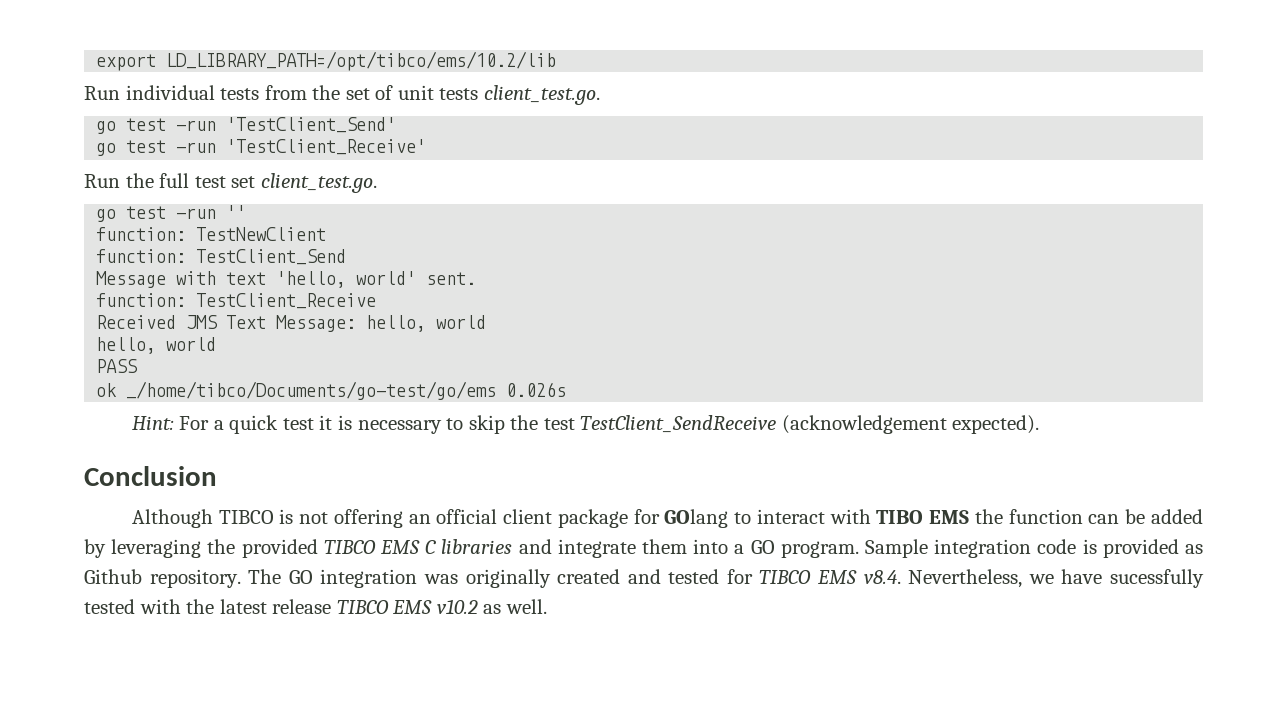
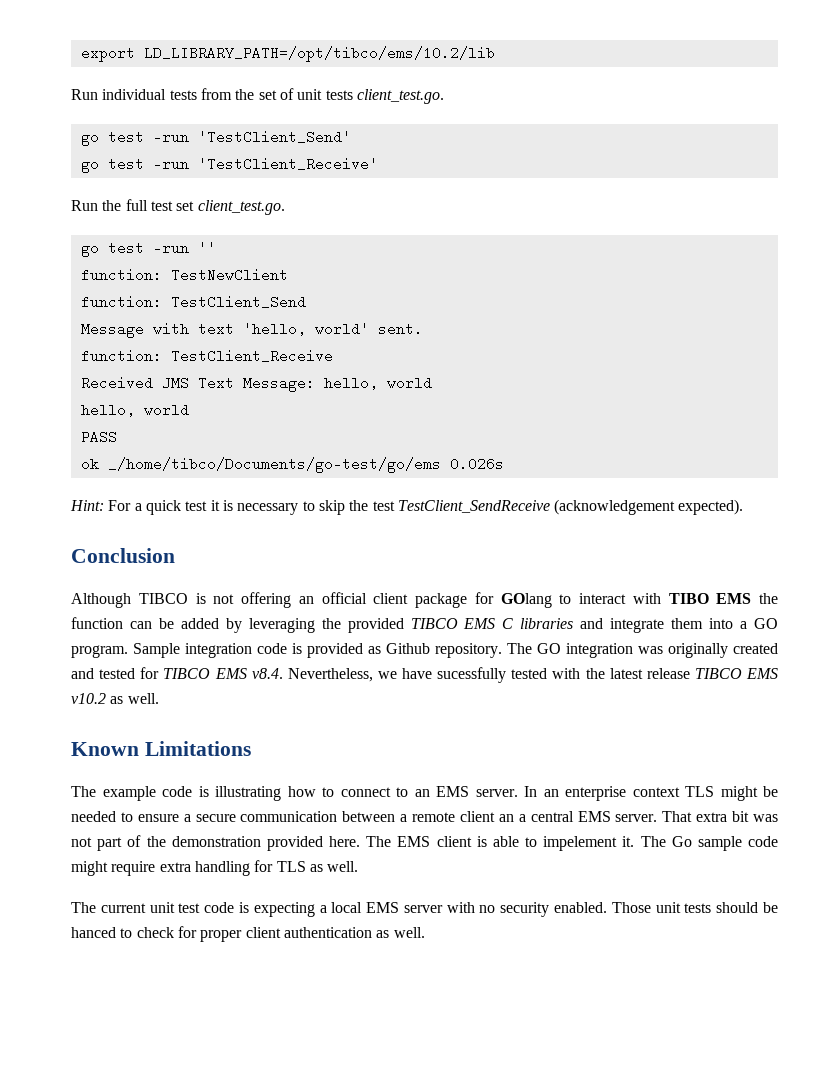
(547, 606) none -> [71,741,251,756] [71,786,778,801] [71,811,779,822] [71,835,778,851] [71,860,359,876] [71,902,778,917] [71,926,425,942] // Known Limitations // The example code is illustrating how to connect to an EMS server. In an enterprise context TLS might be needed to ensure a secure communication between a remote client an a central EMS server. That extra bit was not part of the demonstration provided here. The EMS client is able to impelement it. The Go sample code might require extra handling for TLS as well. // The current unit test code is expecting a local EMS server with no security enabled. Those unit tests should be hanced to check for proper client authentication as well.

